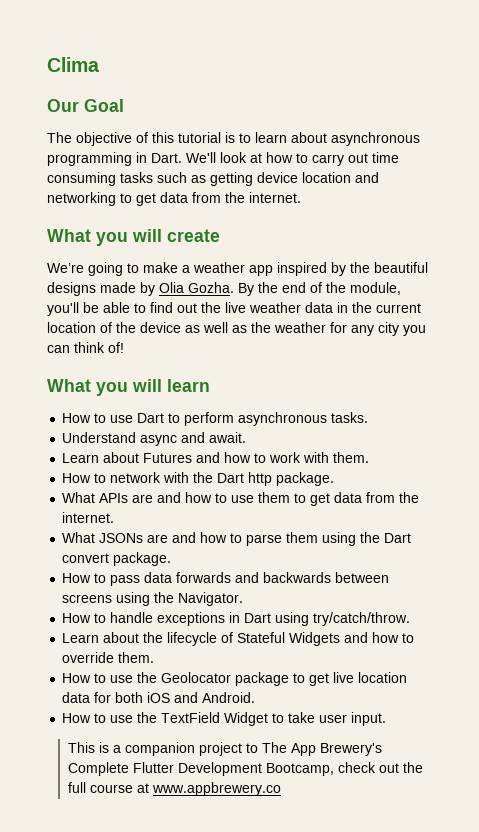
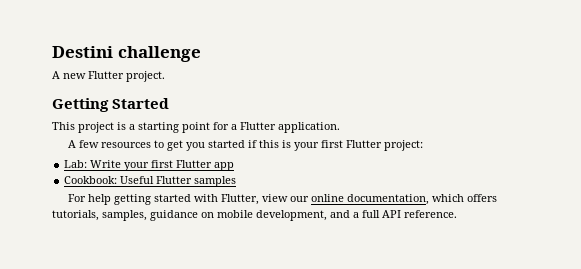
[47,57,99,72] [47,99,124,112] [47,132,420,146] [47,152,399,166] [47,172,379,186] [47,192,301,206] [47,229,220,246] [47,262,428,276] [47,282,401,296] [47,302,421,316] [47,322,426,336] [47,342,124,353] [47,379,210,396] [62,412,369,426] [62,432,247,446] [62,452,370,463] [62,472,335,486] [62,492,420,506] [62,512,115,523] [62,532,412,546] [62,552,172,566] [62,572,390,586] [62,592,244,606] [62,612,411,626] [62,632,415,646] [62,652,155,663] [62,672,408,686] [62,692,256,703] [62,712,387,726] [67,742,382,756] [67,762,423,776] [67,782,281,796] Clima // Our Goal // The objective of this tutorial is to learn about asynchronous programming in Dart. We'll look at how to carry out time consuming tasks such as getting device location and networking to get data from the internet. // What you will create // We’re going to make a weather app inspired by the beautiful designs made by Olia Gozha. By the end of the module, you'll be able to find out the live weather data in the current location of the device as well as the weather for any city you can think of! // What you will learn // How to use Dart to perform asynchronous tasks. // Understand async and await. // Learn about Futures and how to work with them. // How to network with the Dart http package. // What APIs are and how to use them to get data from the internet. // What JSONs are and how to parse them using the Dart convert package. // How to pass data forwards and backwards between screens using the Navigator. // How to handle exceptions in Dart using try/catch/throw. // Learn about the lifecycle of Stateful Widgets and how to override them. // How to use the Geolocator package to get live location data for both iOS and Android. // How to use the TextField Widget to take user input. // This is a companion project to The App Brewery's Complete Flutter Development Bootcamp, check out the full course at www.appbrewery.co -> [52,46,201,62] [52,71,165,82] [52,98,170,112] [52,122,340,133] [68,140,424,151] [64,160,235,171] [64,176,237,187] [68,194,498,205] [52,210,457,221] Destini challenge // A new Flutter project. // Getting Started // This project is a starting point for a Flutter application. // A few resources to get you started if this is your first Flutter project: // Lab: Write your first Flutter app // Cookbook: Useful Flutter samples // For help getting started with Flutter, view our online documentation, which offers tutorials, samples, guidance on mobile development, and a full API reference.

